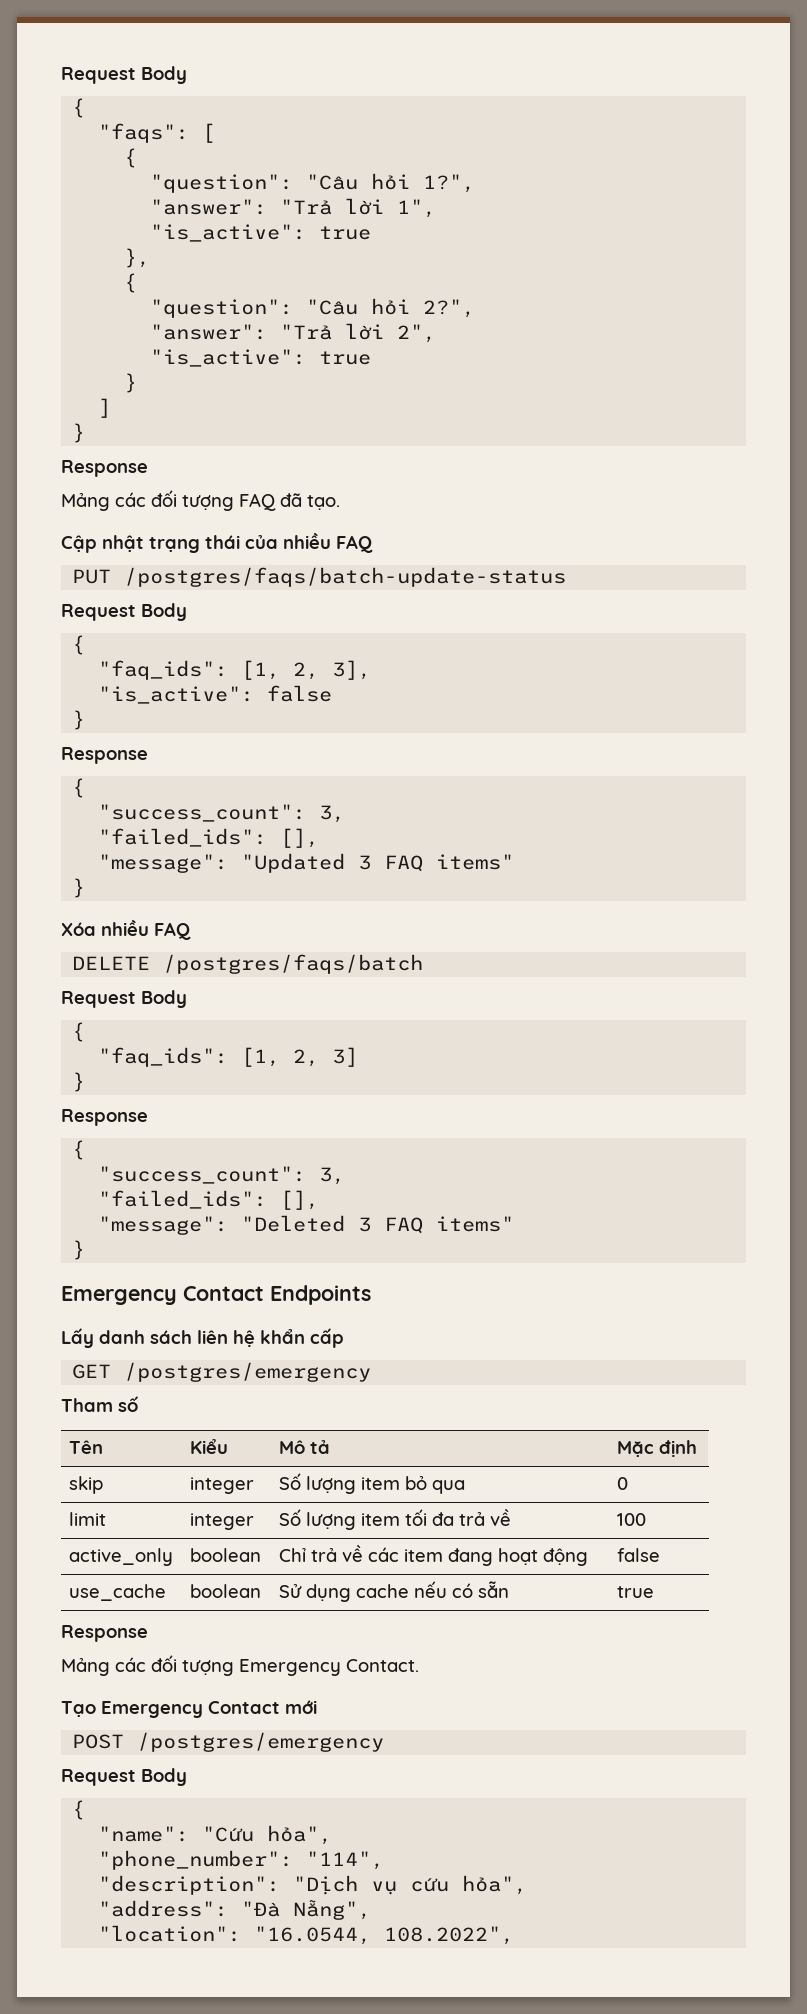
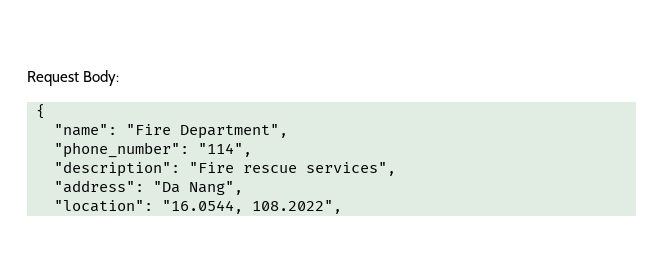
[61,66,187,84] [72,98,86,118] [98,123,216,143] [124,148,138,168] [150,173,476,193] [150,198,437,218] [150,224,372,242] [124,248,151,268] [124,273,138,293] [150,298,476,318] [150,323,437,343] [150,349,372,367] [124,373,138,393] [98,398,112,418] [72,423,86,443] [61,460,148,477] [61,490,340,511] [61,533,373,553] [72,567,567,587] [61,603,187,621] [72,635,86,655] [98,660,372,680] [98,685,333,704] [72,710,86,730] [61,747,148,764] [72,778,86,798] [98,804,346,823] [98,828,320,848] [98,853,515,873] [72,878,86,898] [61,920,191,940] [72,954,424,974] [61,990,187,1008] [72,1022,86,1042] [98,1047,359,1067] [72,1072,86,1092] [61,1109,148,1126] [72,1140,86,1160] [98,1166,346,1185] [98,1190,320,1210] [98,1215,515,1235] [72,1240,86,1260] [61,1285,371,1305] [61,1328,344,1348] [72,1362,372,1382] [61,1396,138,1412] [69,1440,104,1454] [190,1439,229,1454] [279,1440,331,1454] [617,1440,698,1457] [69,1476,104,1494] [190,1477,255,1494] [279,1473,466,1494] [617,1477,629,1490] [69,1512,107,1526] [190,1513,255,1530] [279,1509,512,1530] [617,1513,647,1526] [69,1548,174,1566] [190,1548,262,1562] [279,1545,589,1566] [617,1548,661,1562] [69,1584,167,1601] [190,1584,262,1598] [279,1581,510,1602] [617,1586,655,1598] [61,1625,148,1642] [61,1655,419,1676] [61,1700,317,1718] [72,1732,385,1752] [61,1768,187,1786] Request Body // { // "faqs": [ // { // "question": "Câu hỏi 1?", // "answer": "Trả lời 1", // "is_active": true // }, // { // "question": "Câu hỏi 2?", // "answer": "Trả lời 2", // "is_active": true // } // ] // } // Response // Mảng các đối tượng FAQ đã tạo. // Cập nhật trạng thái của nhiều FAQ // PUT /postgres/faqs/batch-update-status // Request Body // { // "faq_ids": [1, 2, 3], // "is_active": false // } // Response // { // "success_count": 3, // "failed_ids": [], // "message": "Updated 3 FAQ items" // } // Xóa nhiều FAQ // DELETE /postgres/faqs/batch // Request Body // { // "faq_ids": [1, 2, 3] // } // Response // { // "success_count": 3, // "failed_ids": [], // "message": "Deleted 3 FAQ items" // } // Emergency Contact Endpoints // Lấy danh sách liên hệ khẩn cấp // GET /postgres/emergency // Tham số // Tên | Kiểu | Mô tả | Mặc định // skip | integer | Số lượng item bỏ qua | 0 // limit | integer | Số lượng item tối đa trả về | 100 // active_only | boolean | Chỉ trả về các item đang hoạt động | false // use_cache | boolean | Sử dụng cache nếu có sẵn | true // Response // Mảng các đối tượng Emergency Contact. // Tạo Emergency Contact mới // POST /postgres/emergency // Request Body -> [27,70,120,86] Request Body:
[202,1825,333,1845] "Cứu hỏa", -> [126,124,288,139] "Fire Department",
[293,1875,528,1895] "Dịch vụ cứu hỏa", -> [189,162,396,176] "Fire rescue services",
[241,1900,372,1920] "Đà Nẵng", -> [153,181,243,195] "Da Nang",

